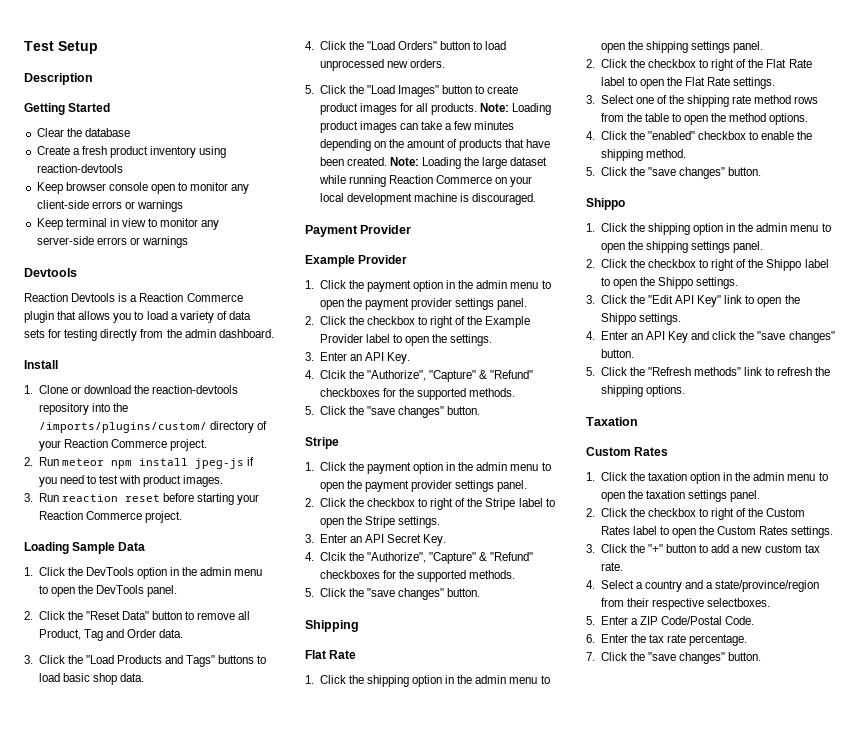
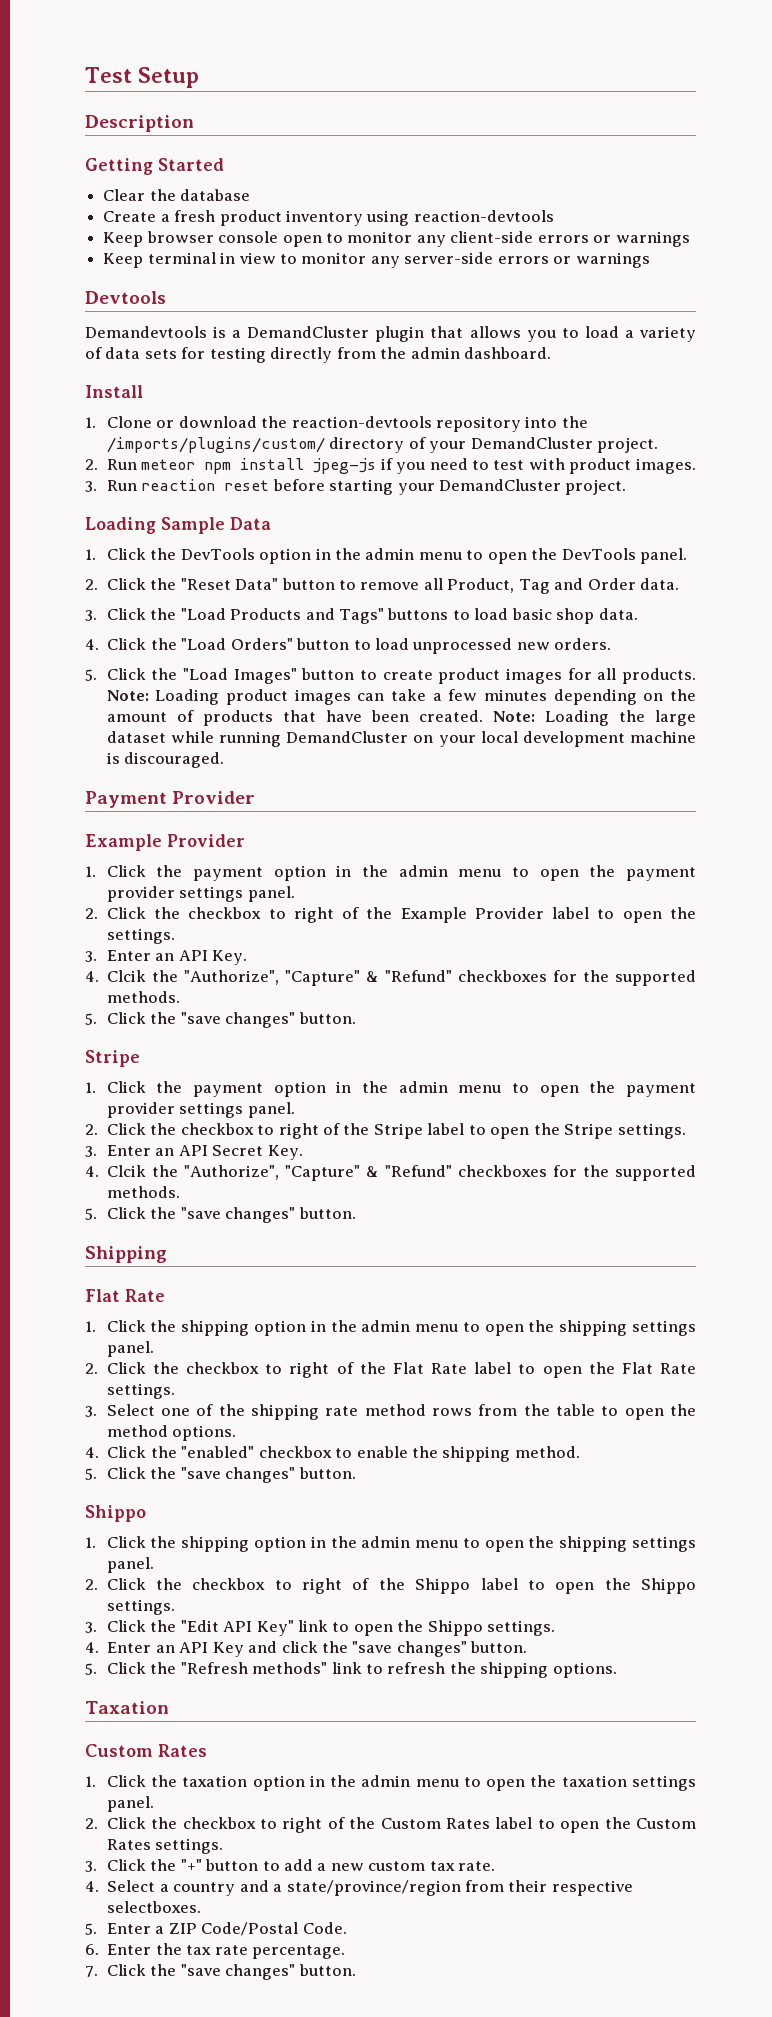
[24,293,243,302] Reaction Devtools is a Reaction Commerce -> [85,326,370,338] Demandevtools is a DemandCluster
[63,439,167,448] Reaction Commerce -> [470,437,593,449] DemandCluster
[38,511,142,520] Reaction Commerce -> [438,479,561,491] DemandCluster
[388,175,493,184] Reaction Commerce -> [286,731,409,743] DemandCluster

